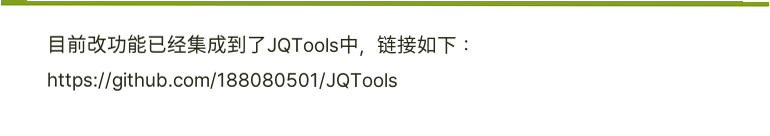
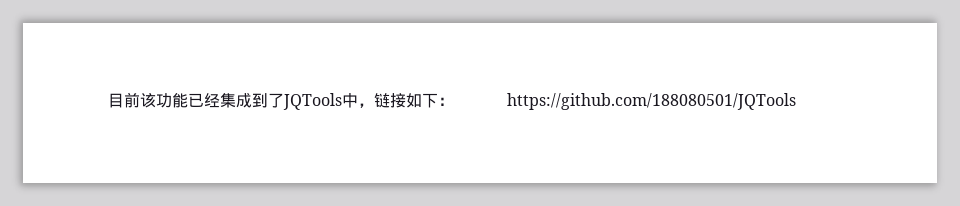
[87,34,108,54] 改 -> [140,93,156,108] 该

